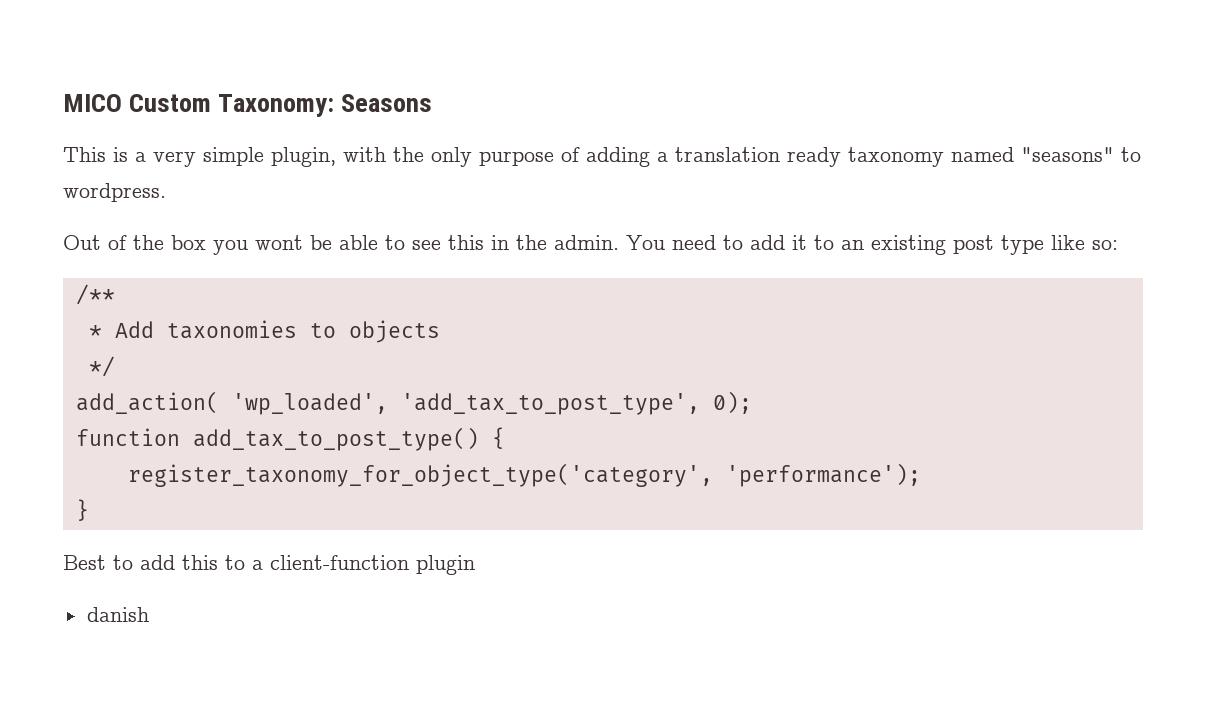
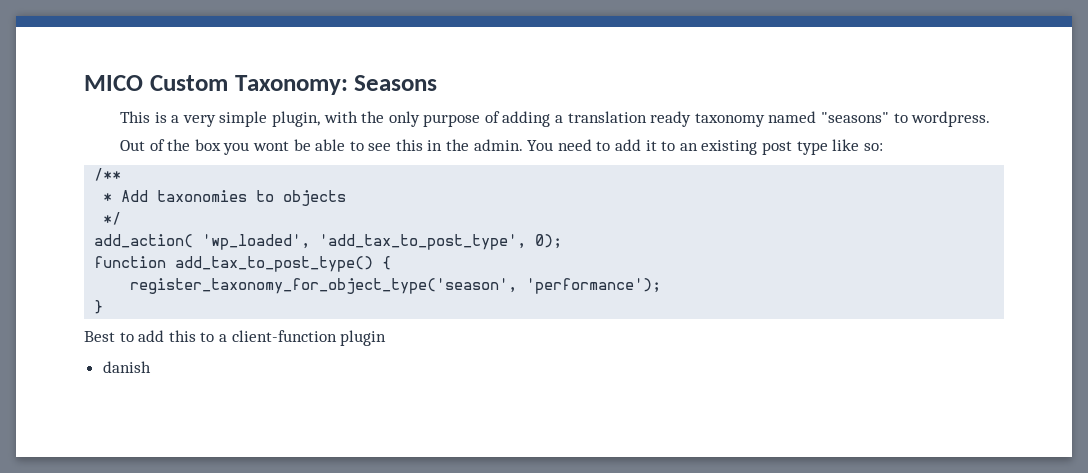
[127,463,713,487] register_taxonomy_for_object_type('category', -> [130,278,518,294] register_taxonomy_for_object_type('season',

